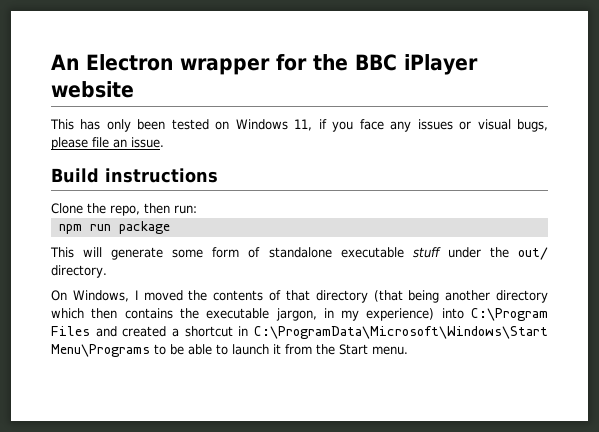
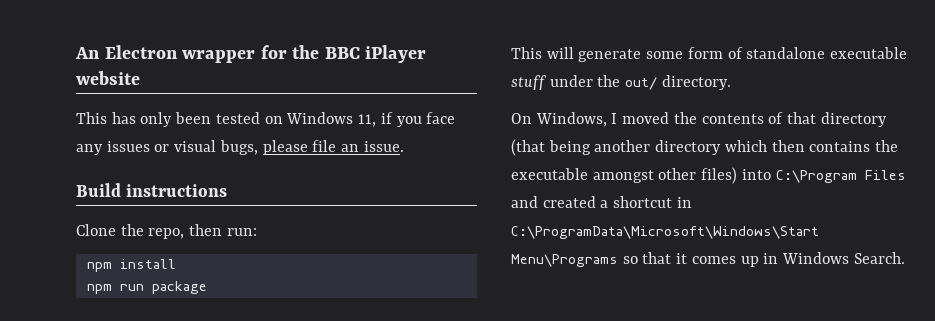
(197, 209) none -> [86,259,176,272] // npm install
[275,308,435,321] jargon, in my experience) -> [592,167,738,184] amongst other files)
[154,344,408,355] to be able to launch it from the Start menu. -> [622,252,905,267] so that it comes up in Windows Search.

